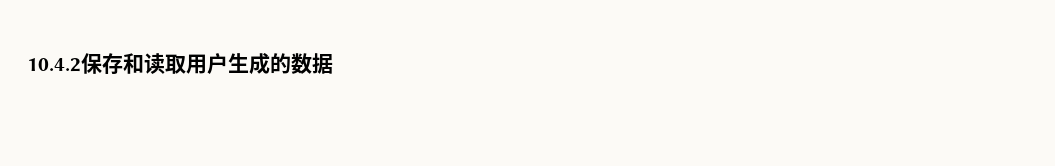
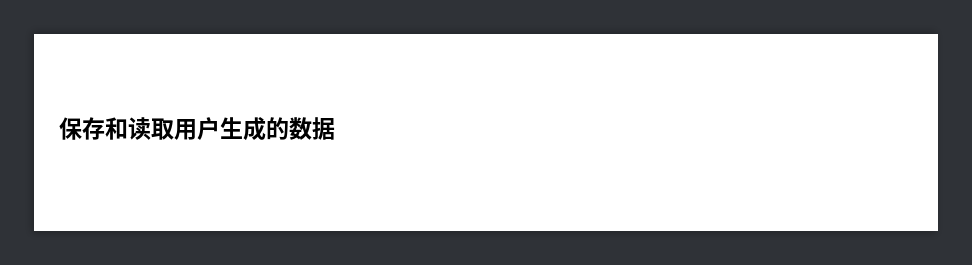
[27,58,81,72] 10.4.2 -> (59, 128) none

